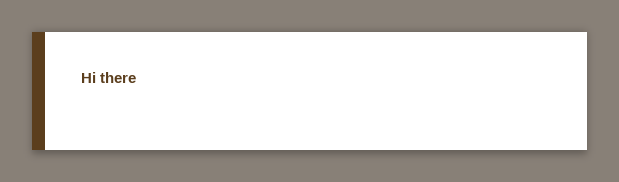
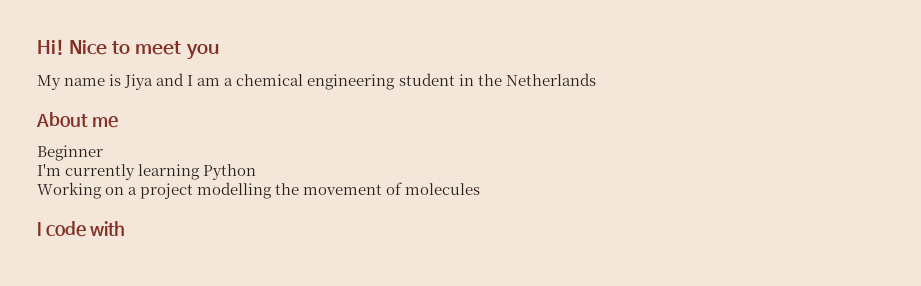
[81,72,137,83] Hi there -> [37,39,219,60] [37,73,596,90] [36,112,118,128] [37,145,103,161] [37,164,257,180] [37,182,481,199] [37,221,126,237] Hi! Nice to meet you // My name is Jiya and I am a chemical engineering student in the Netherlands // About me // Beginner // I'm currently learning Python // Working on a project modelling the movement of molecules // I code with

